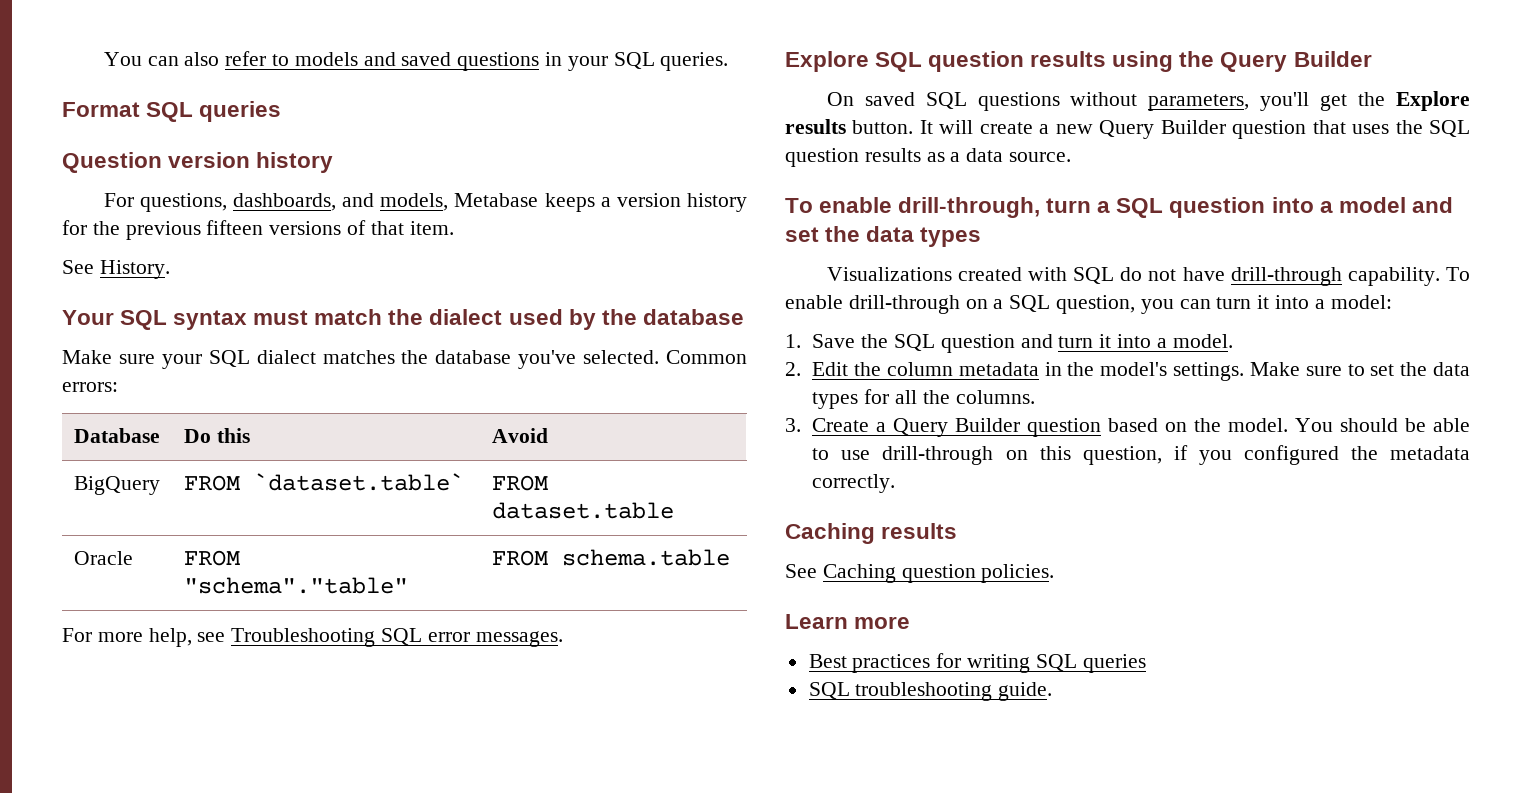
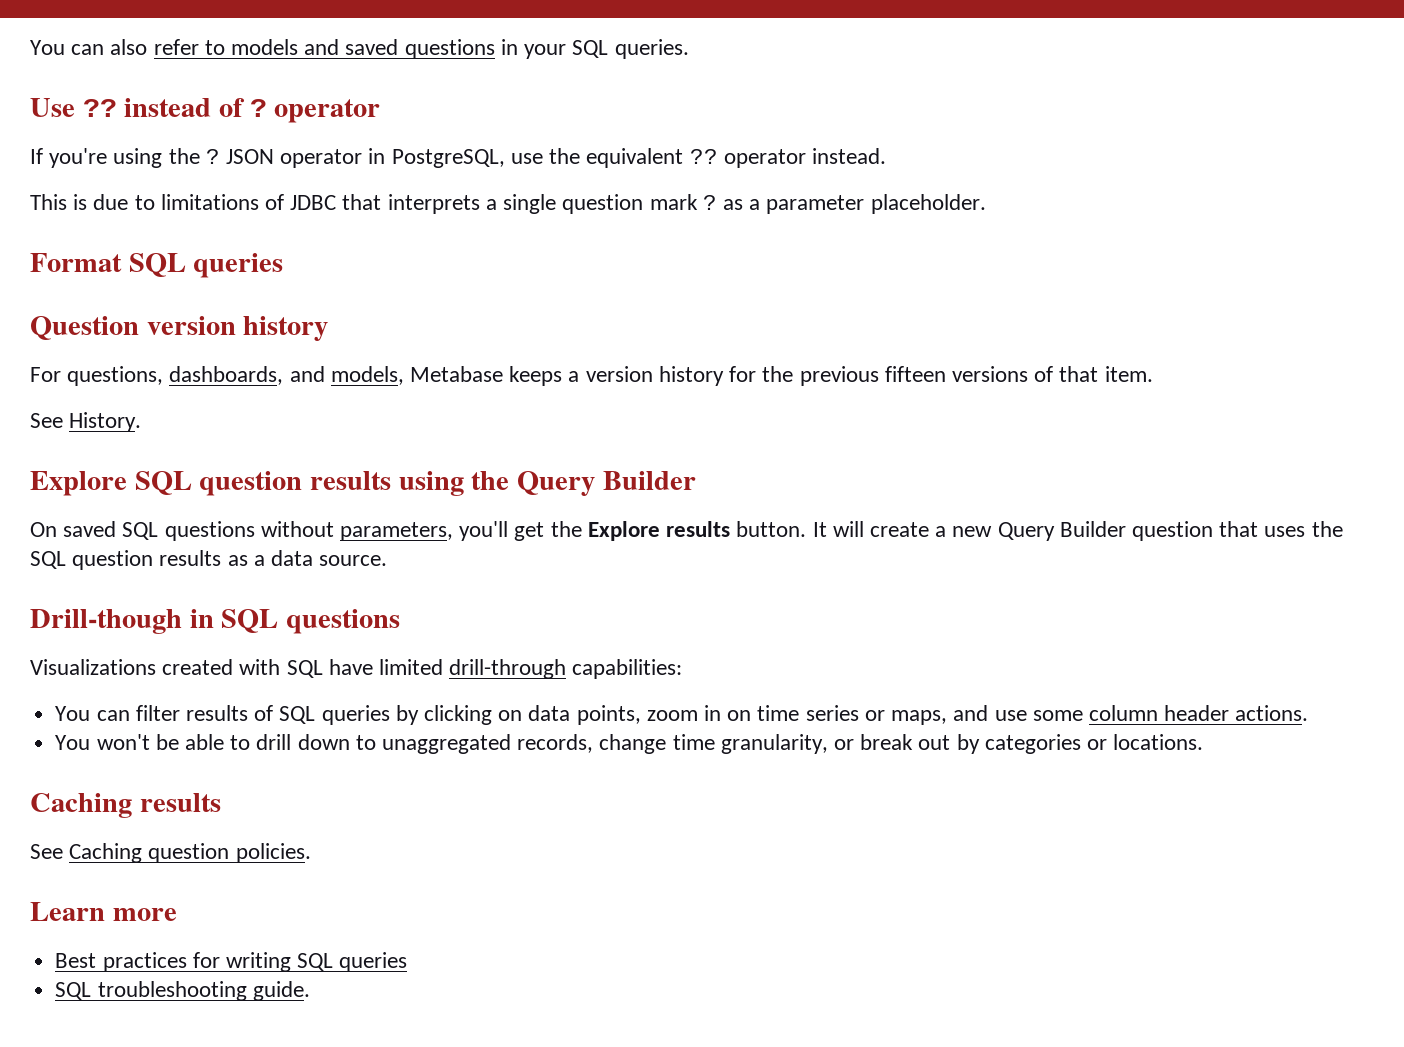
(729, 61) none -> [30,98,381,123] [30,148,886,168] [30,194,986,214] // Use ?? instead of ? operator // If you're using the ? JSON operator in PostgreSQL, use the equivalent ?? operator instead. // This is due to limitations of JDBC that interprets a single question mark ? as a parameter placeholder.
[62,309,744,330] [62,350,747,369] [62,382,118,392] [73,428,160,443] [183,428,250,443] [491,428,548,443] [73,476,160,495] [183,473,464,491] [491,475,549,491] [491,502,674,519] [73,551,133,565] [183,550,241,566] [183,577,408,594] [491,549,730,566] [62,628,563,647] // Your SQL syntax must match the dialect used by the database // Make sure your SQL dialect matches the database you've selected. Common errors: // Database | Do this | Avoid // BigQuery | FROM `dataset.table` | FROM dataset.table // Oracle | FROM "schema"."table" | FROM schema.table // For more help, see Troubleshooting SQL error messages. -> (142, 422) none
[785,197,1453,218] [785,226,982,247] [826,267,1470,286] [785,295,1392,314] [785,334,1233,353] [785,362,1470,381] [812,389,1035,409] [785,418,1470,437] [812,445,1470,465] [812,474,896,493] To enable drill-through, turn a SQL question into a model and set the data types // Visualizations created with SQL do not have drill-through capability. To enable drill-through on a SQL question, you can turn it into a model: // 1. Save the SQL question and turn it into a model. // 2. Edit the column metadata in the model's settings. Make sure to set the data types for all the columns. // 3. Create a Query Builder question based on the model. You should be able to use drill-through on this question, if you configured the metadata correctly. -> [30,609,401,634] [30,659,683,679] [55,705,1309,725] [55,734,1204,754] Drill-though in SQL questions // Visualizations created with SQL have limited drill-through capabilities: // You can filter results of SQL queries by clicking on data points, zoom in on time series or maps, and use some column header actions. // You won't be able to drill down to unaggregated records, change time granularity, or break out by categories or locations.

